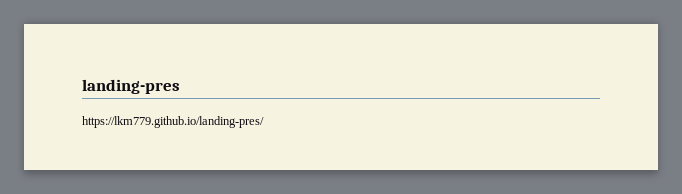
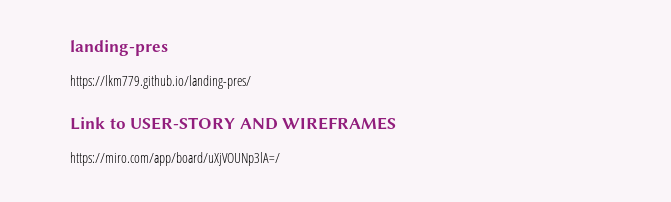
(264, 122) none -> [70,117,397,130] [70,152,280,166] // Link to USER-STORY AND WIREFRAMES // https://miro.com/app/board/uXjVOUNp3lA=/

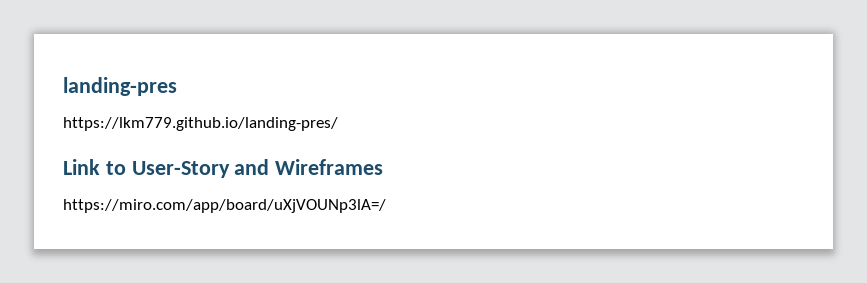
[130,117,397,130] USER-STORY AND WIREFRAMES -> [131,159,384,178] User-Story and Wireframes

